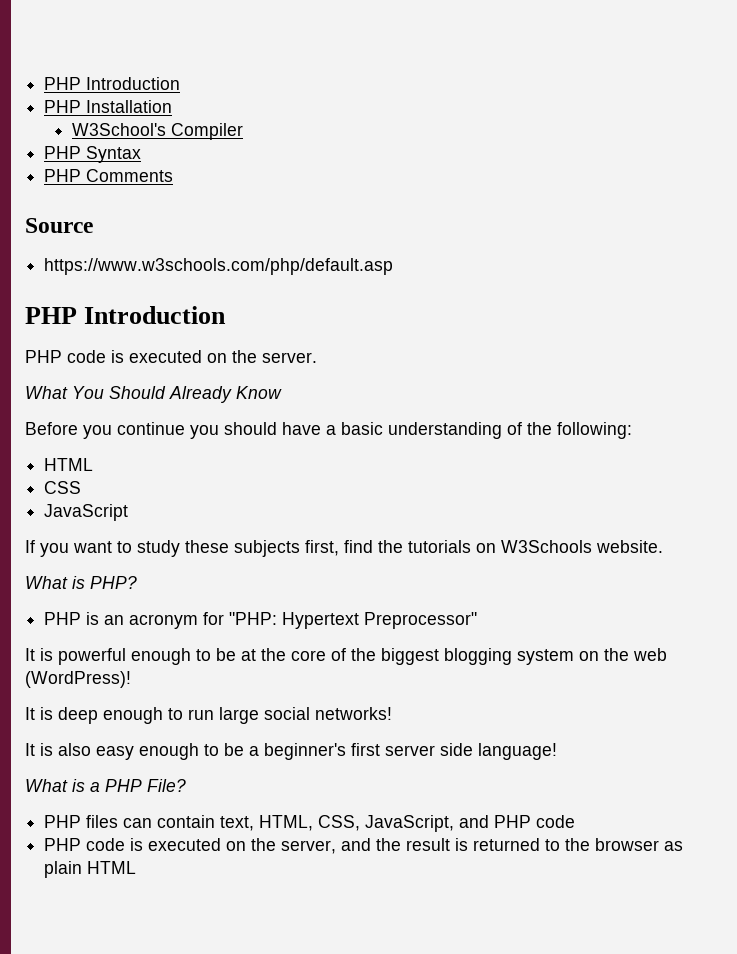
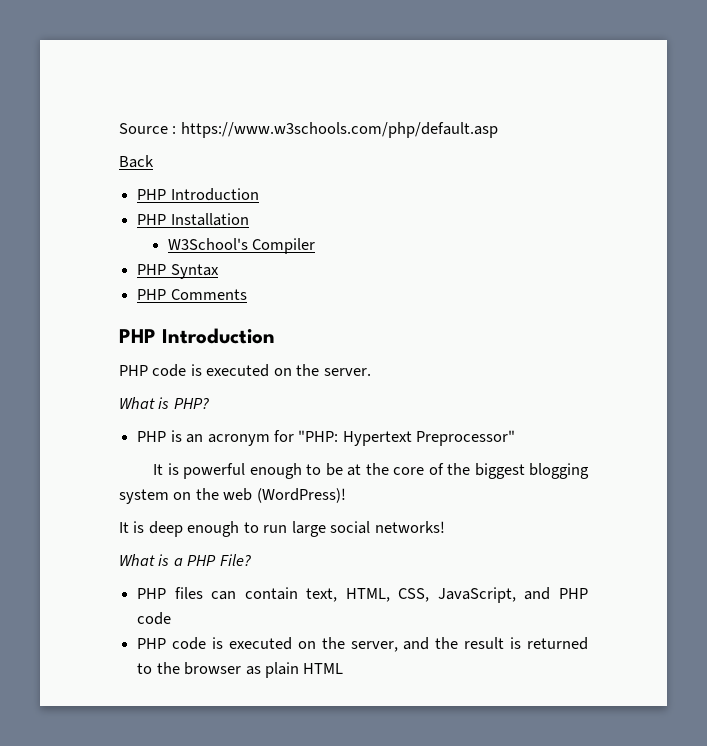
(44, 83) none -> [119,122,498,138] [119,155,154,168] Source : https://www.w3schools.com/php/default.asp // Back //
[25,218,93,233] [44,258,394,275] // Source // https://www.w3schools.com/php/default.asp -> (247, 294) none
[25,386,282,403] [25,422,632,439] [44,458,94,471] [44,481,82,494] [44,504,129,521] [25,540,663,557] // What You Should Already Know // Before you continue you should have a basic understanding of the following: // HTML // CSS // JavaScript // If you want to study these subjects first, find the tutorials on W3Schools website. -> (371, 372) none
[25,743,557,760] // It is also easy enough to be a beginner's first server side language! -> (445, 527) none

